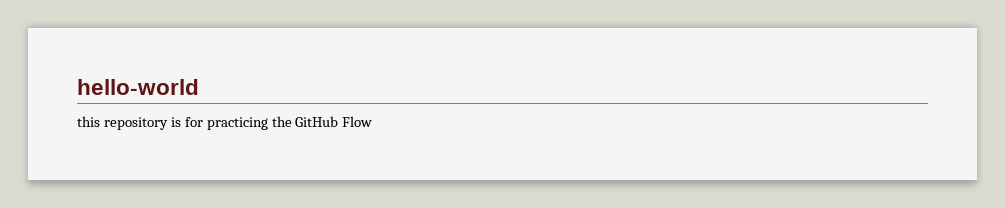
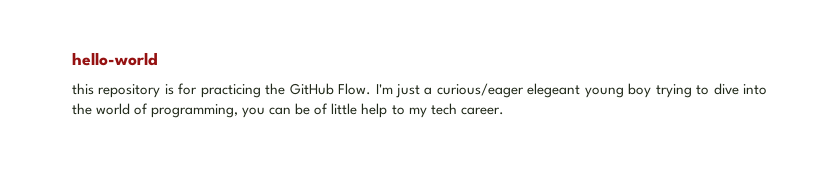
[342,116,373,127] Flow -> [338,83,768,98] [72,103,504,118] Flow. I'm just a curious/eager elegeant young boy trying to dive into the world of programming, you can be of little help to my tech career.

